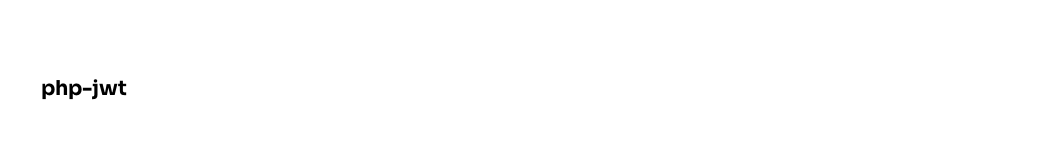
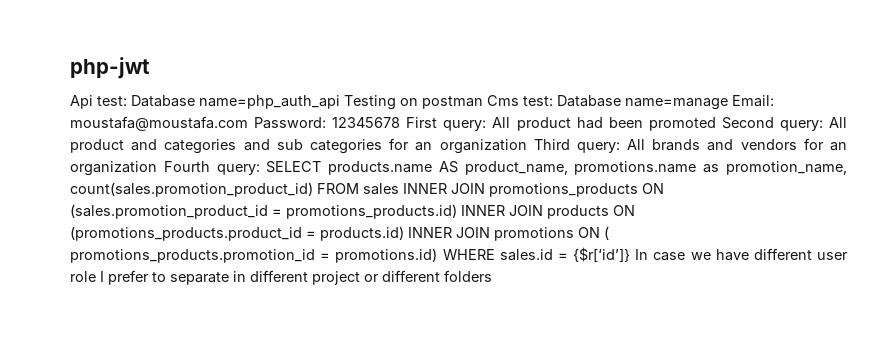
(127, 89) none -> [70,95,774,110] [70,116,848,131] [70,138,847,154] [70,161,847,176] [70,182,664,197] [70,204,635,219] [70,226,609,241] [70,247,848,263] [70,270,492,285] // Api test: Database name=php_auth_api Testing on postman Cms test: Database name=manage Email: moustafa@moustafa.com Password: 12345678 First query: All product had been promoted Second query: All product and categories and sub categories for an organization Third query: All brands and vendors for an organization Fourth query: SELECT products.name AS product_name, promotions.name as promotion_name, count(sales.promotion_product_id) FROM sales INNER JOIN promotions_products ON (sales.promotion_product_id = promotions_products.id) INNER JOIN products ON (promotions_products.product_id = products.id) INNER JOIN promotions ON ( promotions_products.promotion_id = promotions.id) WHERE sales.id = {$r[‘id’]} In case we have different user role I prefer to separate in different project or different folders

